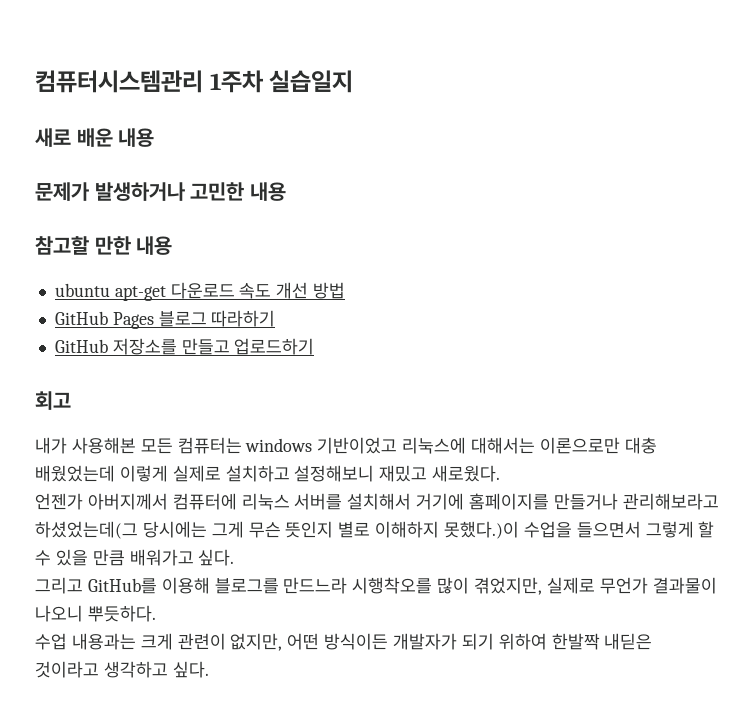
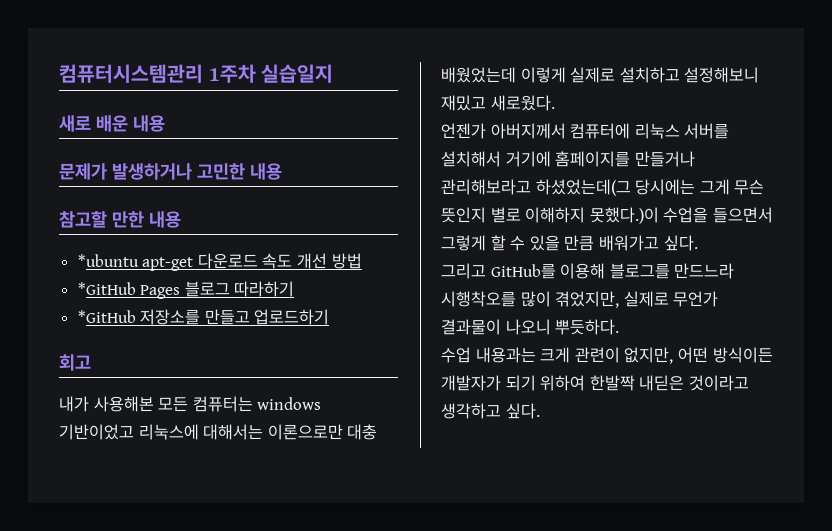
[54,283,110,297] ubuntu -> [77,254,139,267] *ubuntu
[54,311,108,325] GitHub -> [77,282,136,295] *GitHub
[54,339,108,353] GitHub -> [77,310,136,323] *GitHub

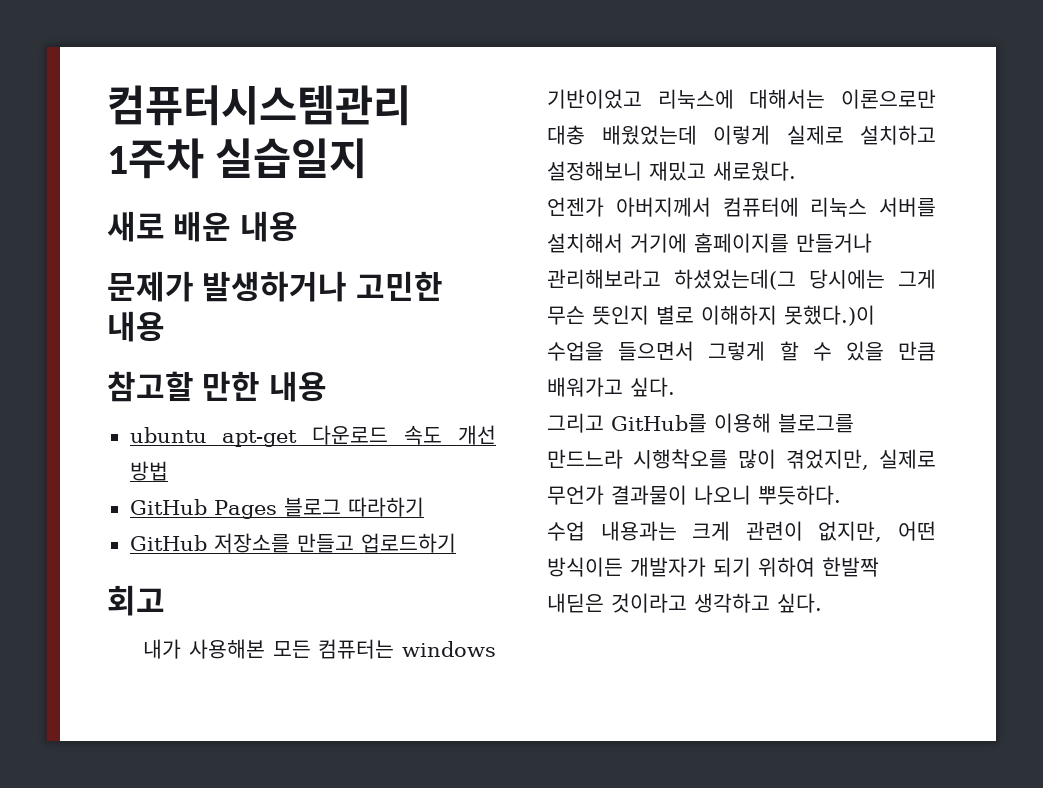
[77,254,139,267] *ubuntu -> [129,427,207,443] ubuntu
[77,282,136,295] *GitHub -> [129,499,207,515] GitHub
[77,310,136,323] *GitHub -> [129,535,207,551] GitHub

